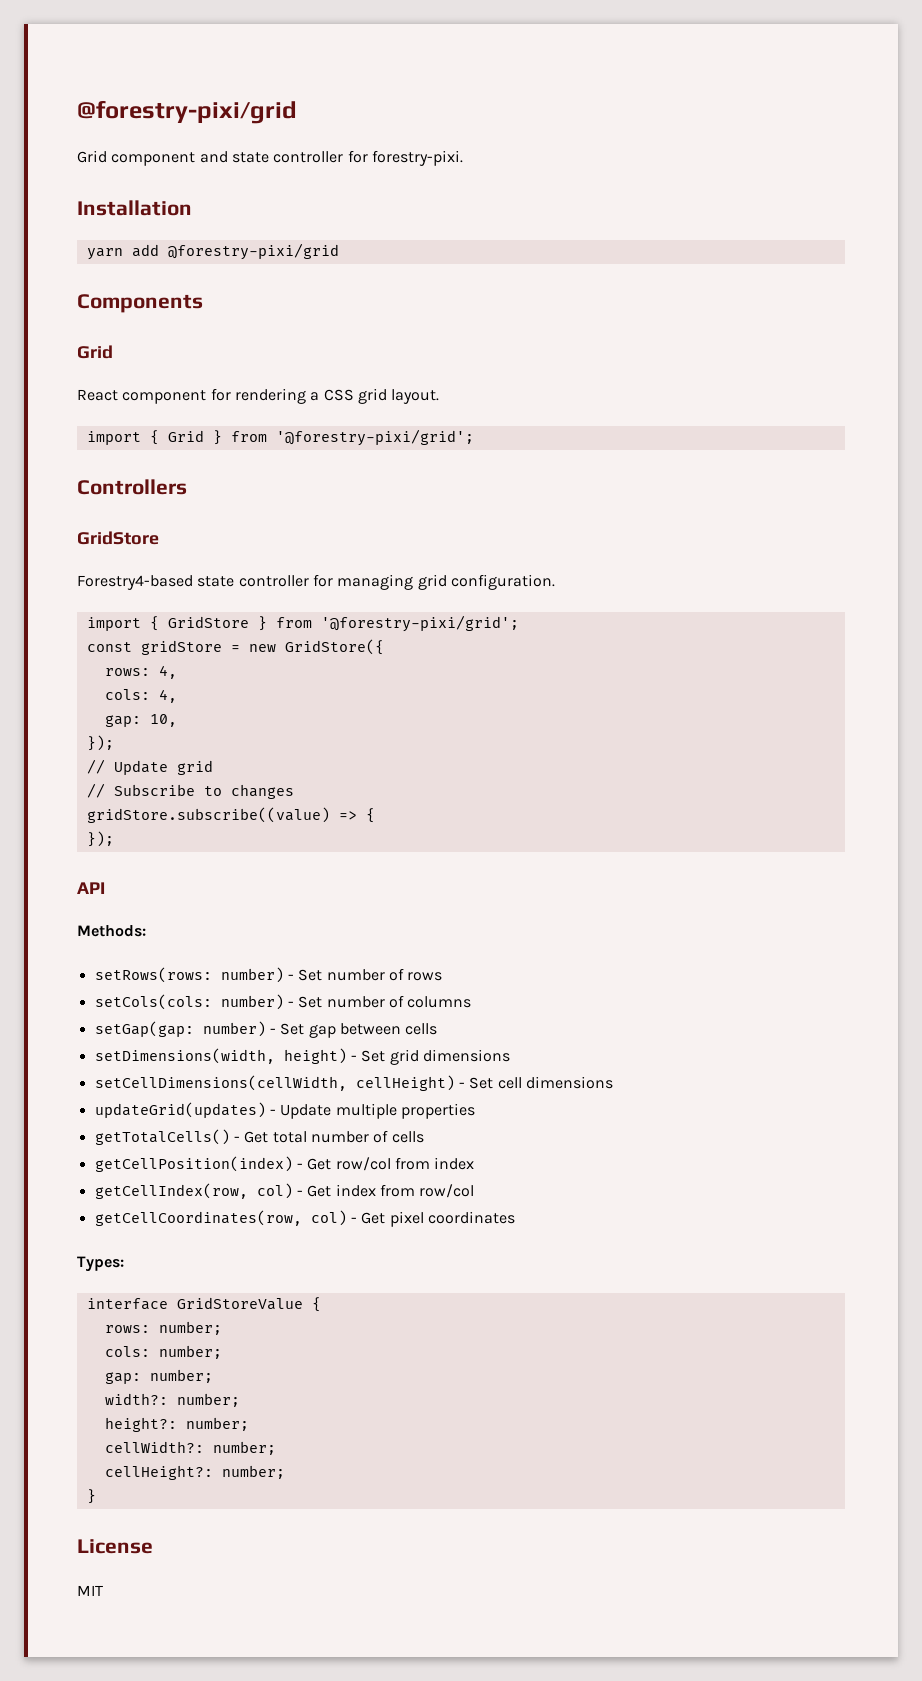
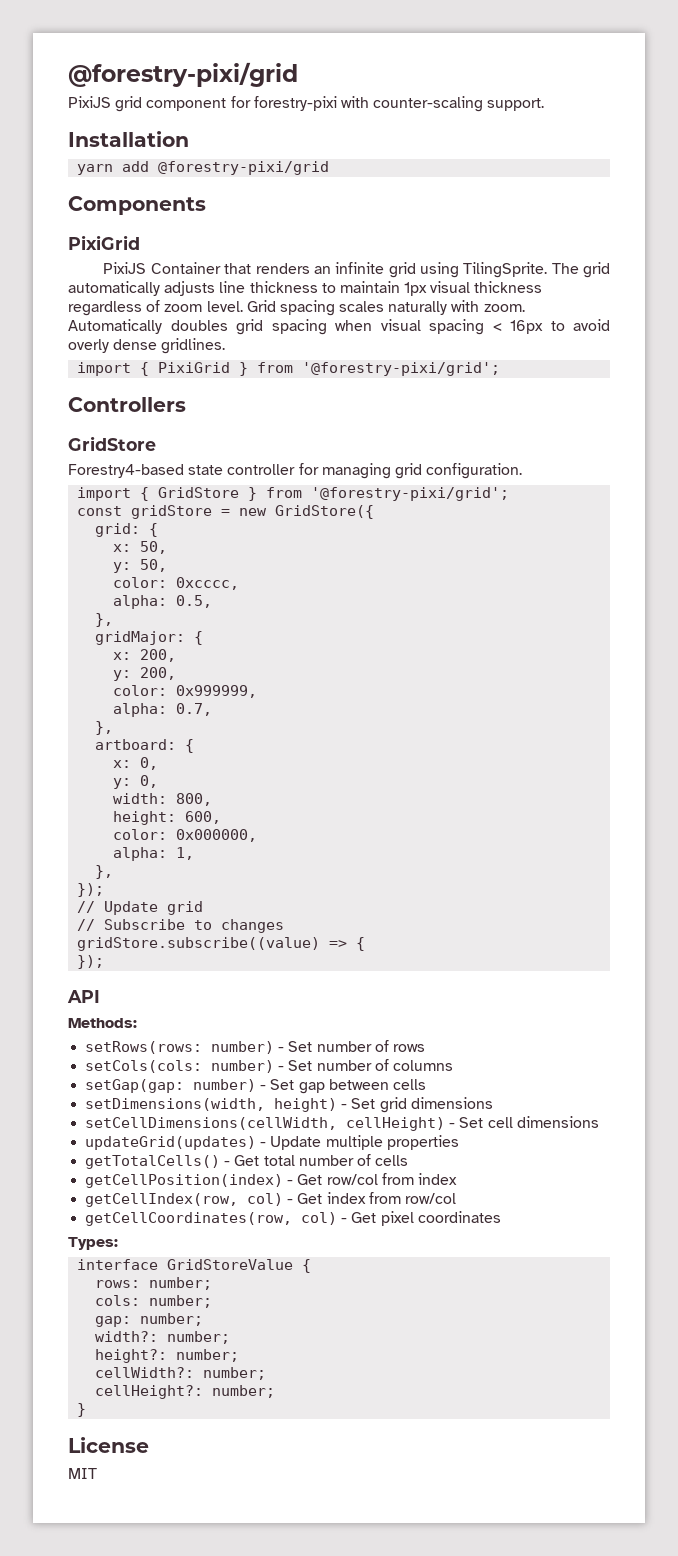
[77,100,297,124] [77,150,463,166] @forestry-pixi/grid // Grid component and state controller for forestry-pixi. -> [68,62,298,87] [68,96,545,112] @forestry-pixi/grid // PixiJS grid component for forestry-pixi with counter-scaling support.
[77,345,113,359] [77,388,440,404] [86,430,204,445] Grid // React component for rendering a CSS grid layout. // import { Grid -> [68,235,140,250] [103,262,610,278] [68,281,543,296] [68,300,525,316] [68,319,610,335] [68,338,226,354] [77,362,231,376] PixiGrid // PixiJS Container that renders an infinite grid using TilingSprite. The grid automatically adjusts line thickness to maintain 1px visual thickness regardless of zoom level. Grid spacing scales naturally with zoom. Automatically doubles grid spacing when visual spacing < 16px to avoid overly dense gridlines. // import { PixiGrid
[104,665,177,679] [104,689,177,703] [104,714,177,727] rows: 4, // cols: 4, // gap: 10, -> [95,523,159,537] [113,541,168,554] [113,559,168,573] [113,577,240,590] [113,595,213,609] [95,613,114,627] [95,631,204,645] [113,649,177,662] [113,667,177,681] [113,685,258,698] [113,703,213,717] [95,721,114,735] [95,739,195,753] [113,757,159,770] [113,775,159,789] [113,793,213,806] [113,811,222,825] [113,829,258,842] [113,847,195,861] [95,865,114,879] grid: { // x: 50, // y: 50, // color: 0xcccc, // alpha: 0.5, // }, // gridMajor: { // x: 200, // y: 200, // color: 0x999999, // alpha: 0.7, // }, // artboard: { // x: 0, // y: 0, // width: 800, // height: 600, // color: 0x000000, // alpha: 1, // },

